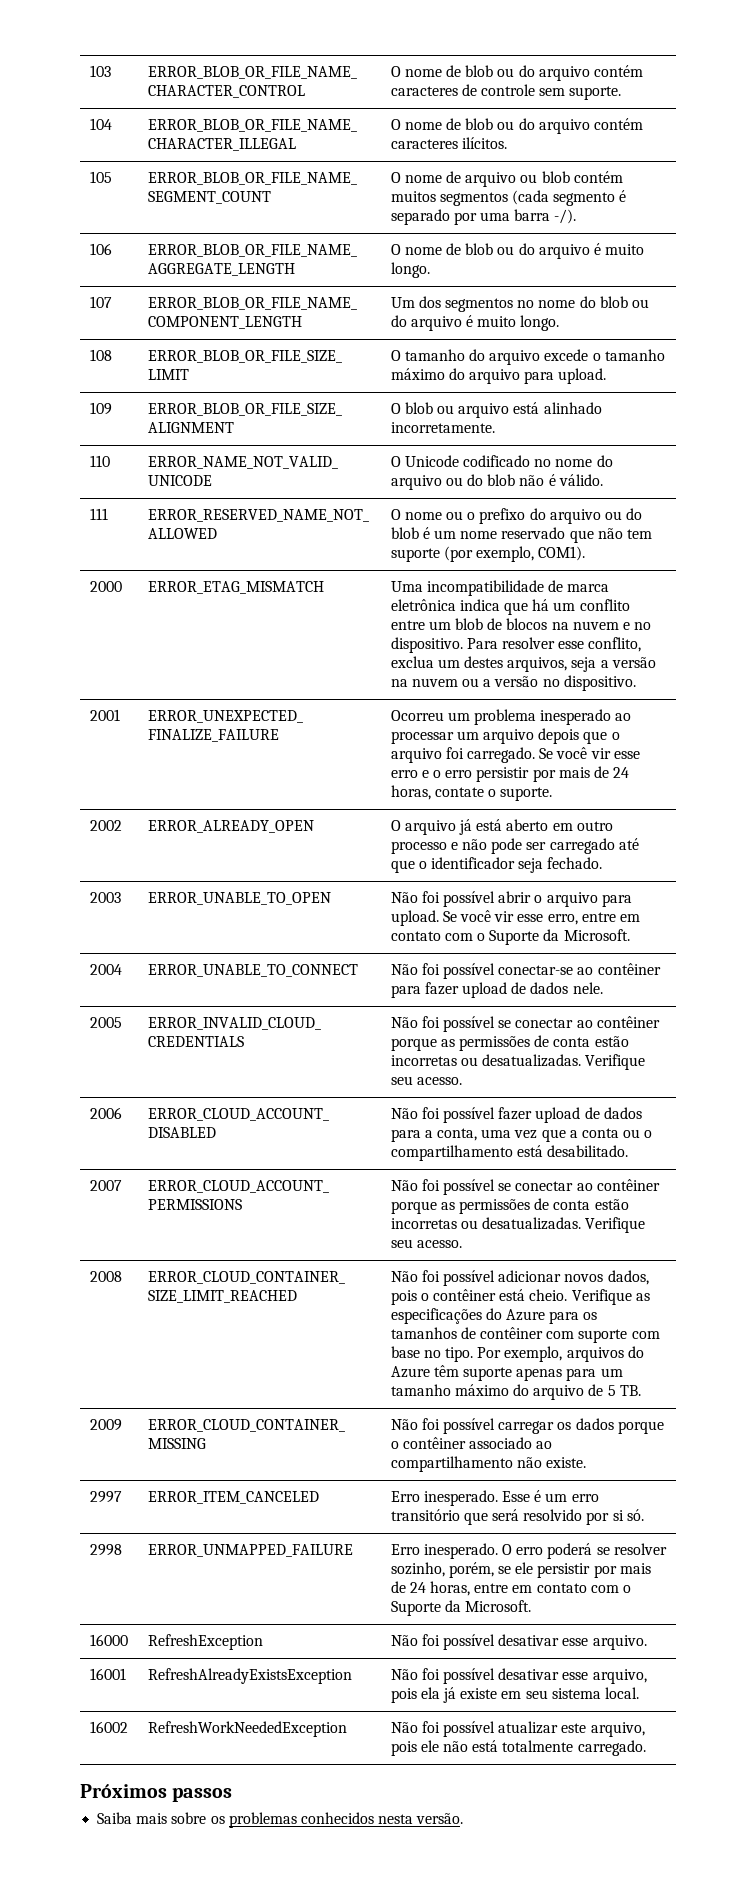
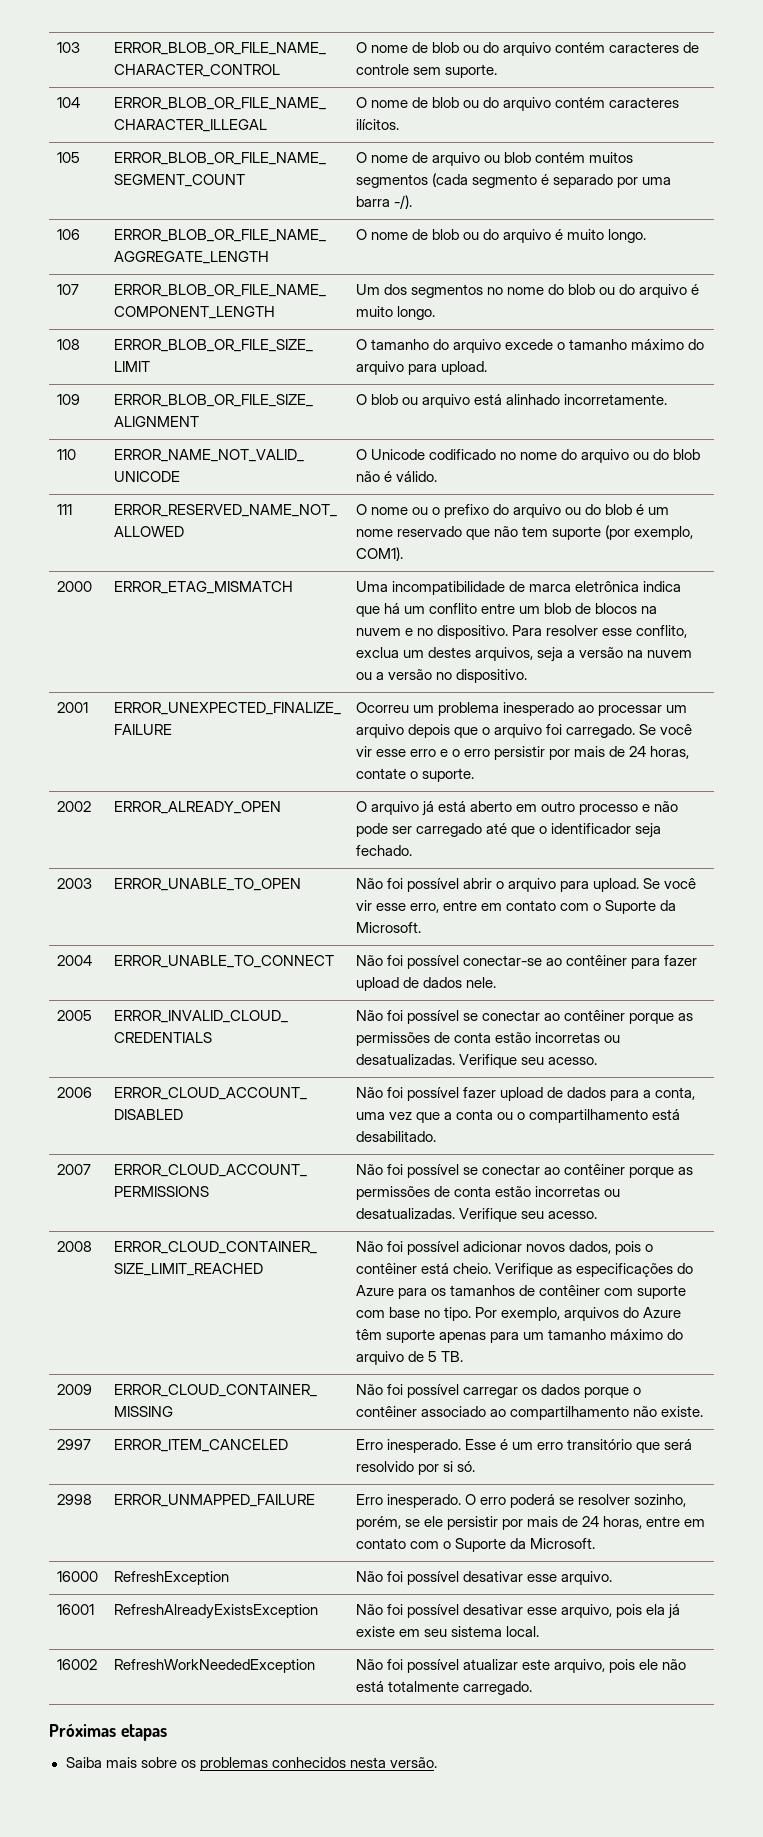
[80,1784,233,1802] Próximos passos -> [49,1724,167,1741] Próximas etapas

